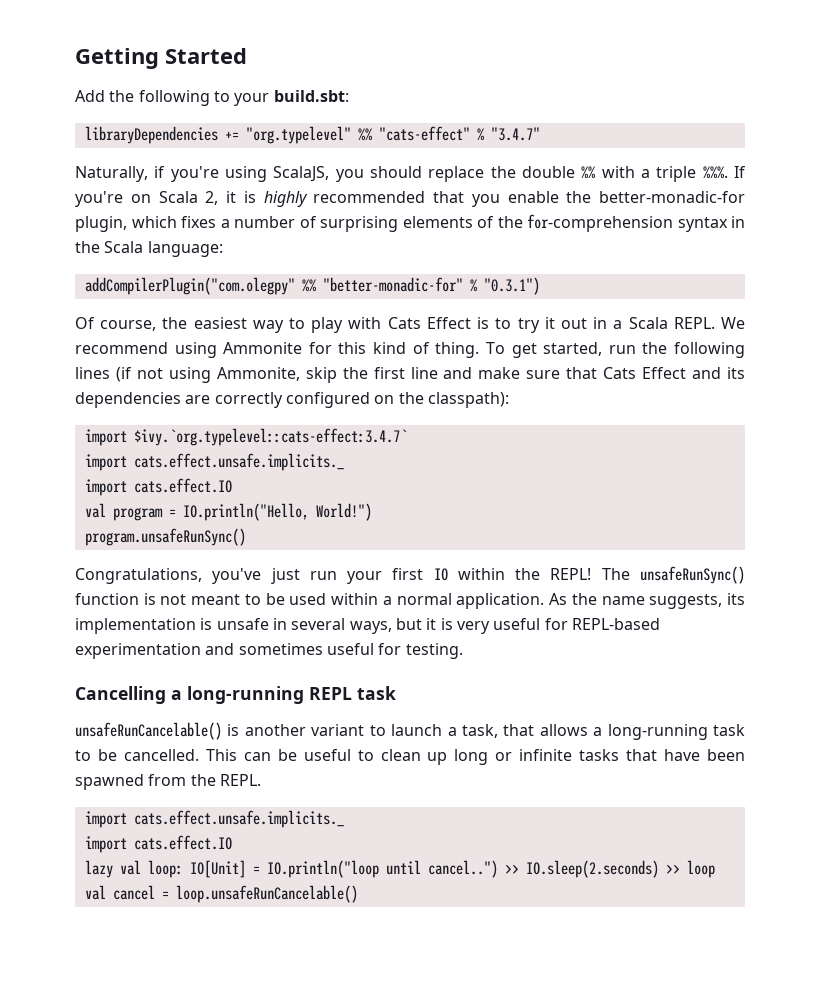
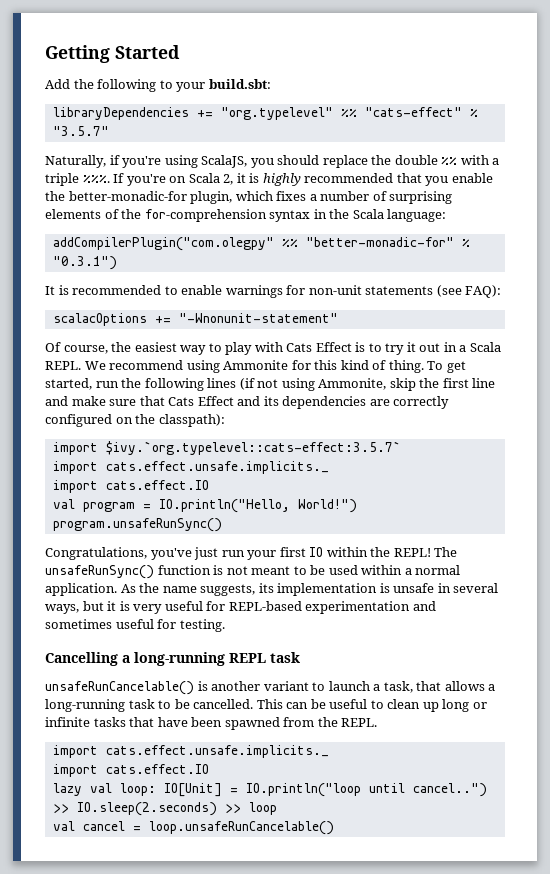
[490,127,540,141] "3.4.7" -> [52,126,109,136] "3.5.7"
(540, 286) none -> [45,285,502,298] [52,313,338,326] // It is recommended to enable warnings for non-unit statements (see FAQ): // scalacOptions += "-Wnonunit-statement"
[133,428,407,446] $ivy.`org.typelevel::cats-effect:3.4.7` -> [105,441,401,455] $ivy.`org.typelevel::cats-effect:3.5.7`

